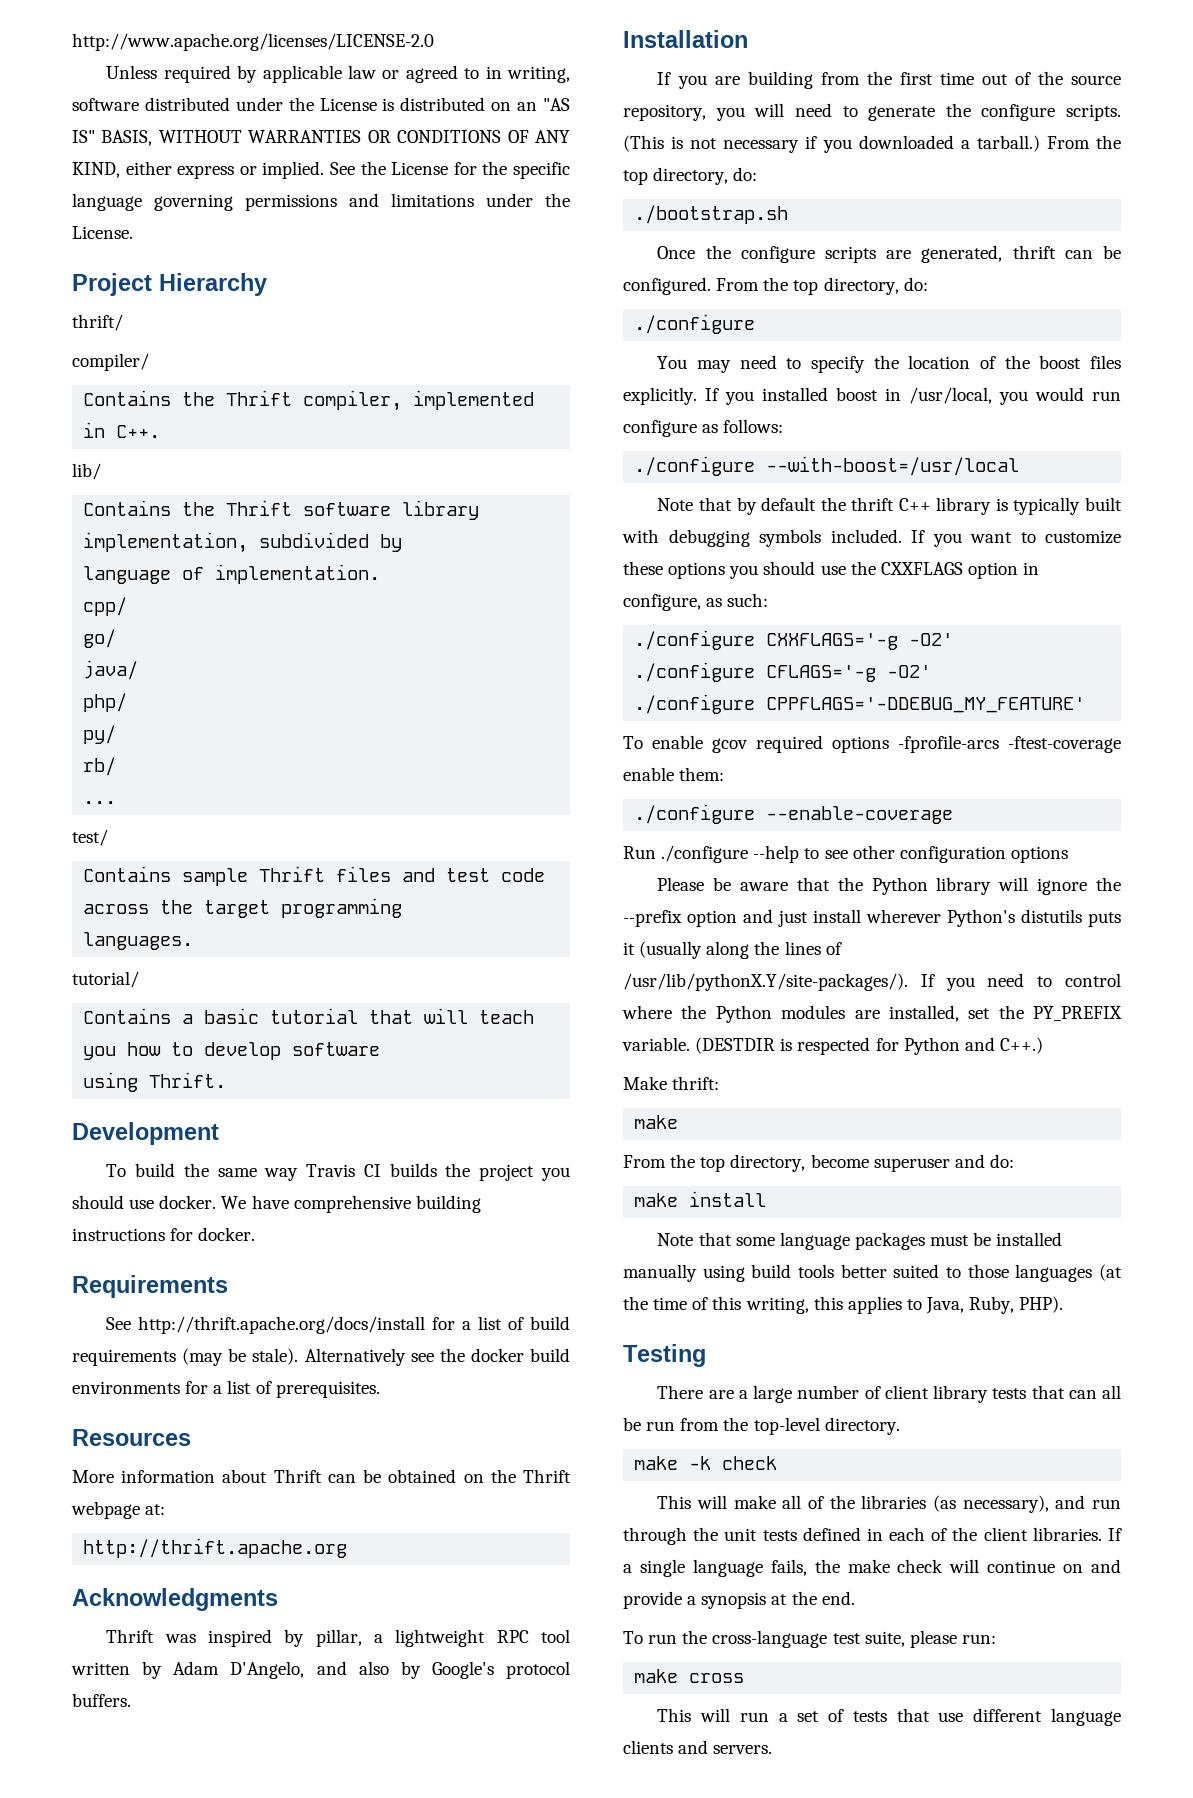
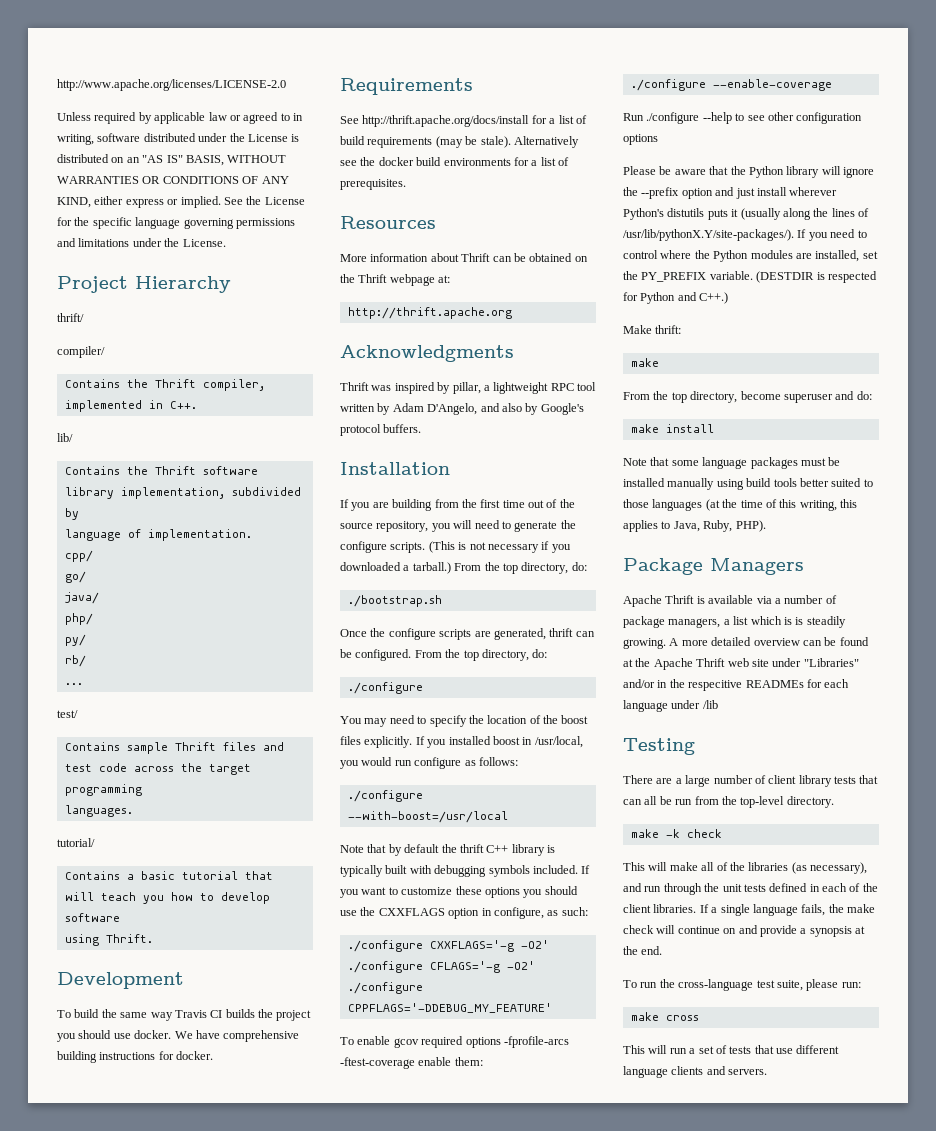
(1064, 1304) none -> [623,558,804,575] [623,595,837,607] [623,616,846,628] [623,637,869,649] [623,658,859,670] [623,679,850,691] [623,700,718,712] // Package Managers // Apache Thrift is available via a number of package managers, a list which is is steadily growing. A more detailed overview can be found at the Apache Thrift web site under "Libraries" and/or in the respecitive READMEs for each language under /lib

